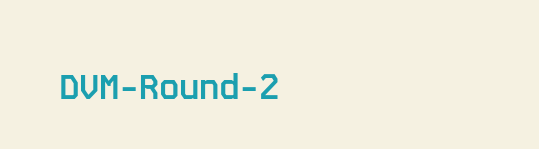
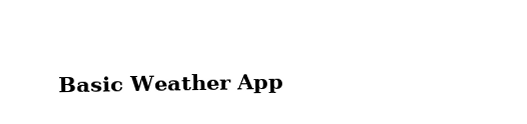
[59,73,279,99] DVM-Round-2 -> [58,73,284,94] Basic Weather App

